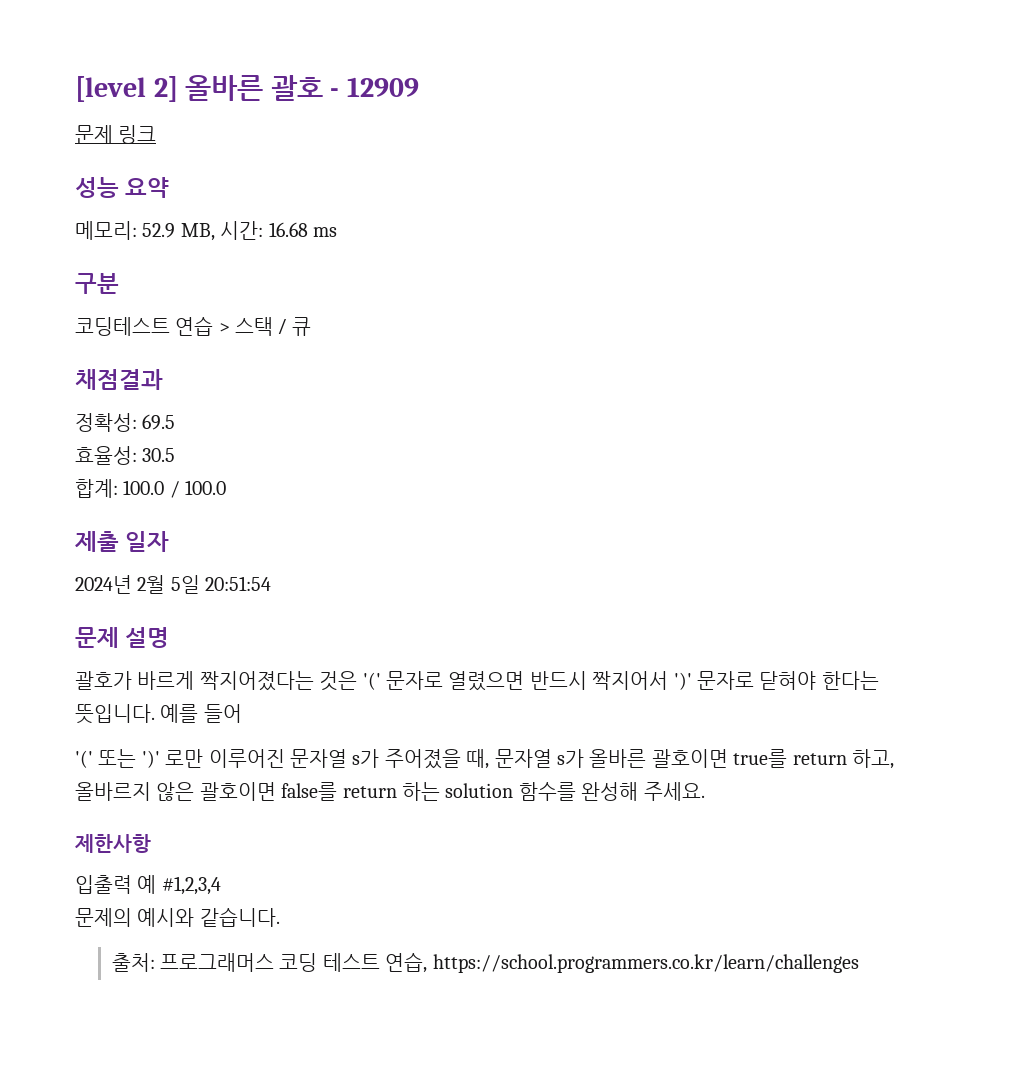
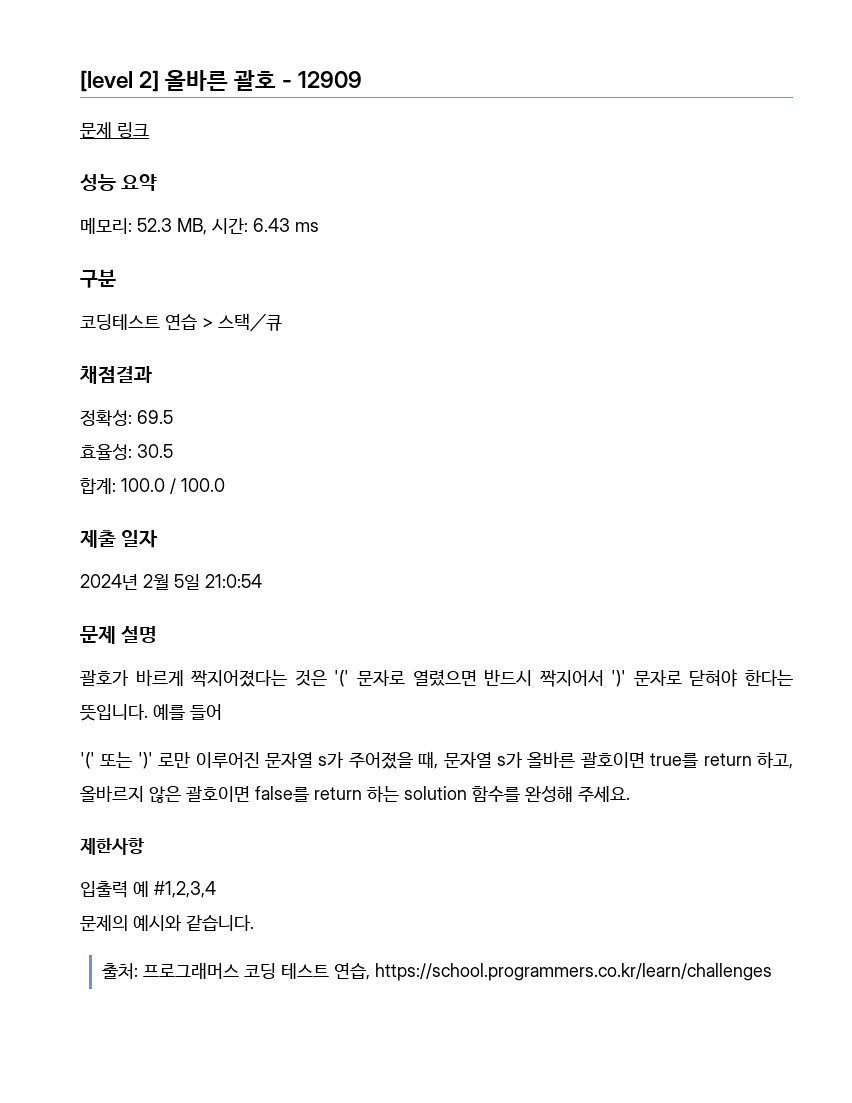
[142,223,176,238] 52.9 -> [137,218,172,232] 52.3
[268,222,308,237] 16.68 -> [253,218,290,232] 6.43
[205,576,272,591] 20:51:54 -> [205,574,262,588] 21:0:54

